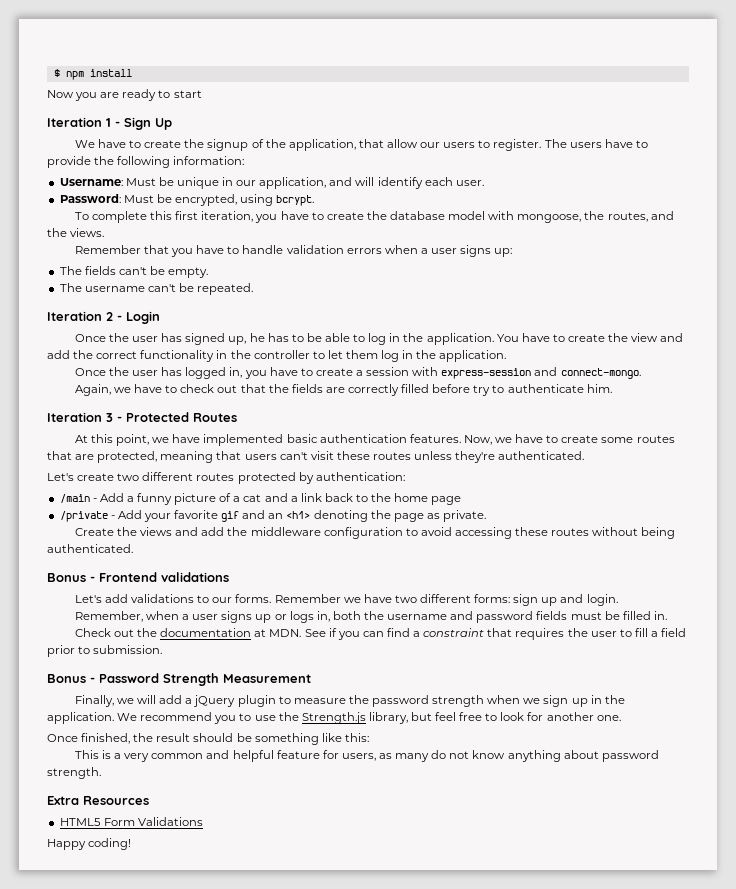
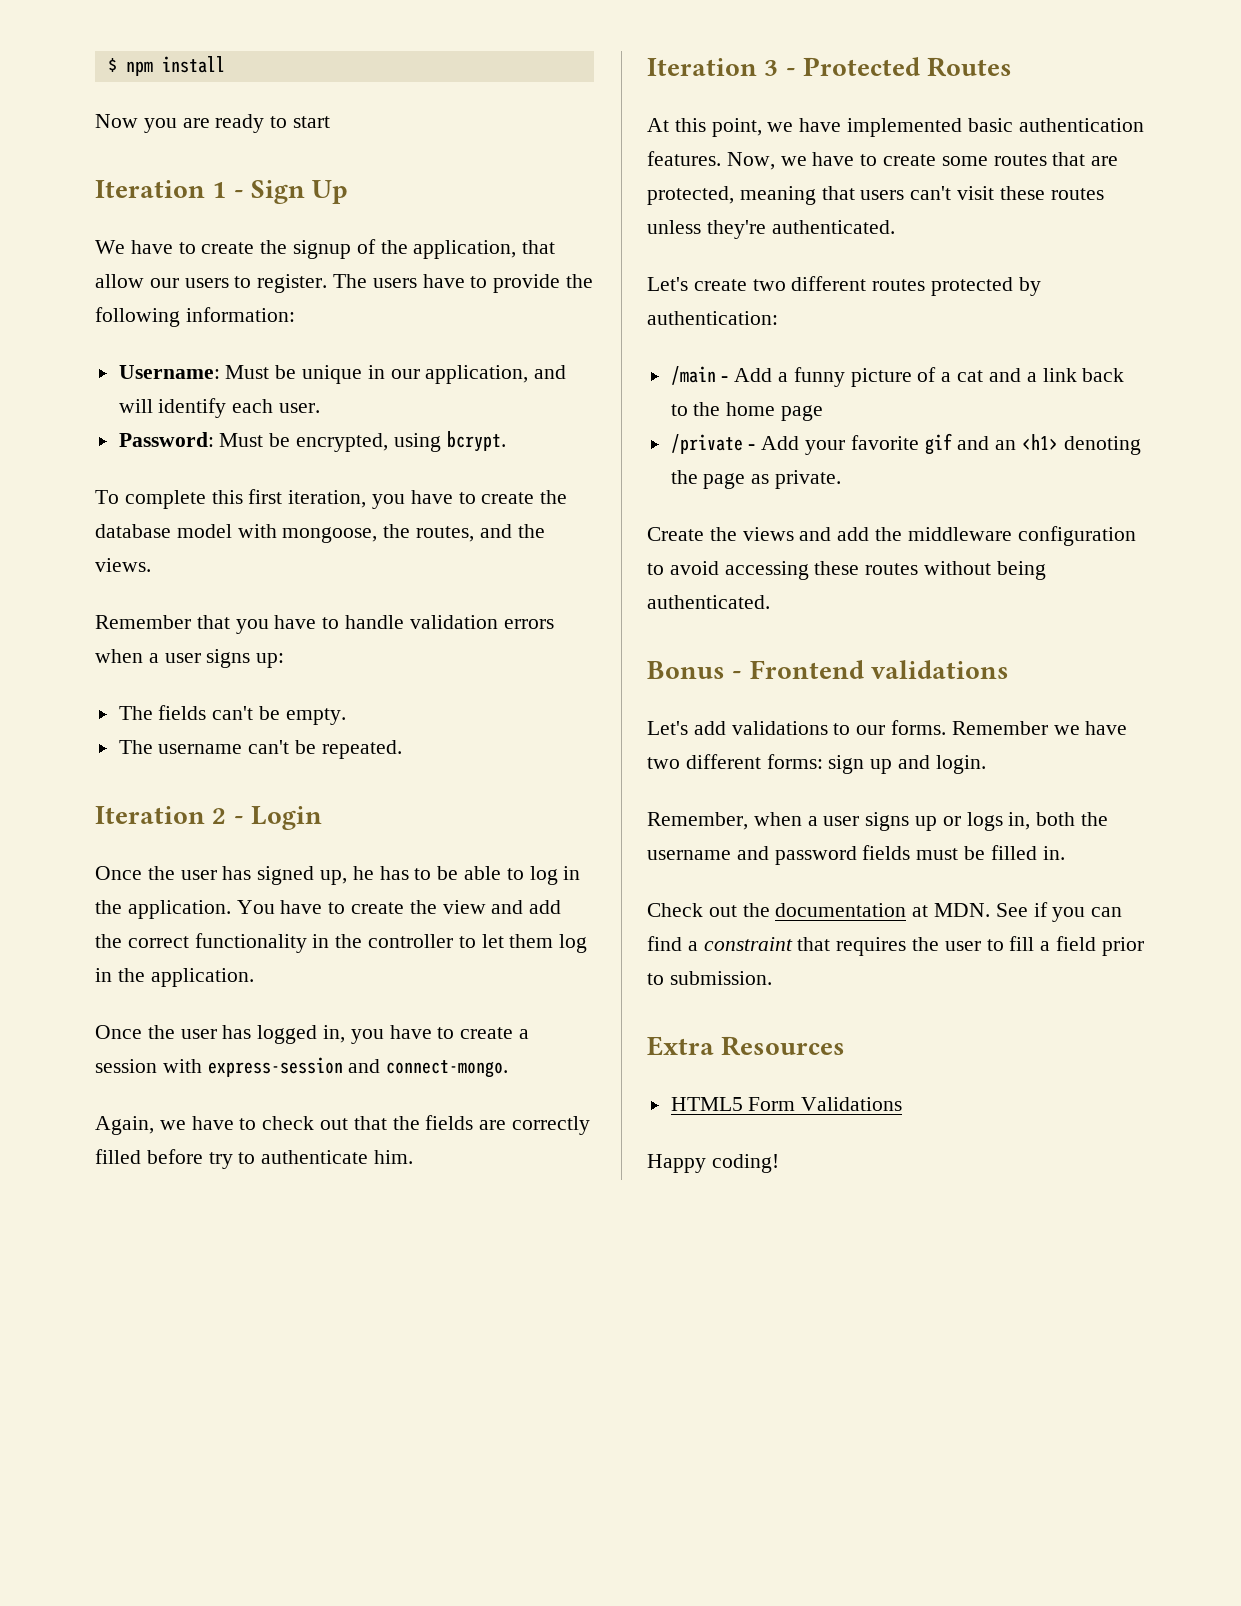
[47,673,311,686] [74,695,625,707] [47,712,621,724] [47,733,369,745] [74,750,659,762] [47,767,101,779] // Bonus - Password Strength Measurement // Finally, we will add a jQuery plugin to measure the password strength when we sign up in the application. We recommend you to use the Strength.js library, but feel free to look for another one. // Once finished, the result should be something like this: // This is a very common and helpful feature for users, as many do not know anything about password strength. -> (772, 978) none

